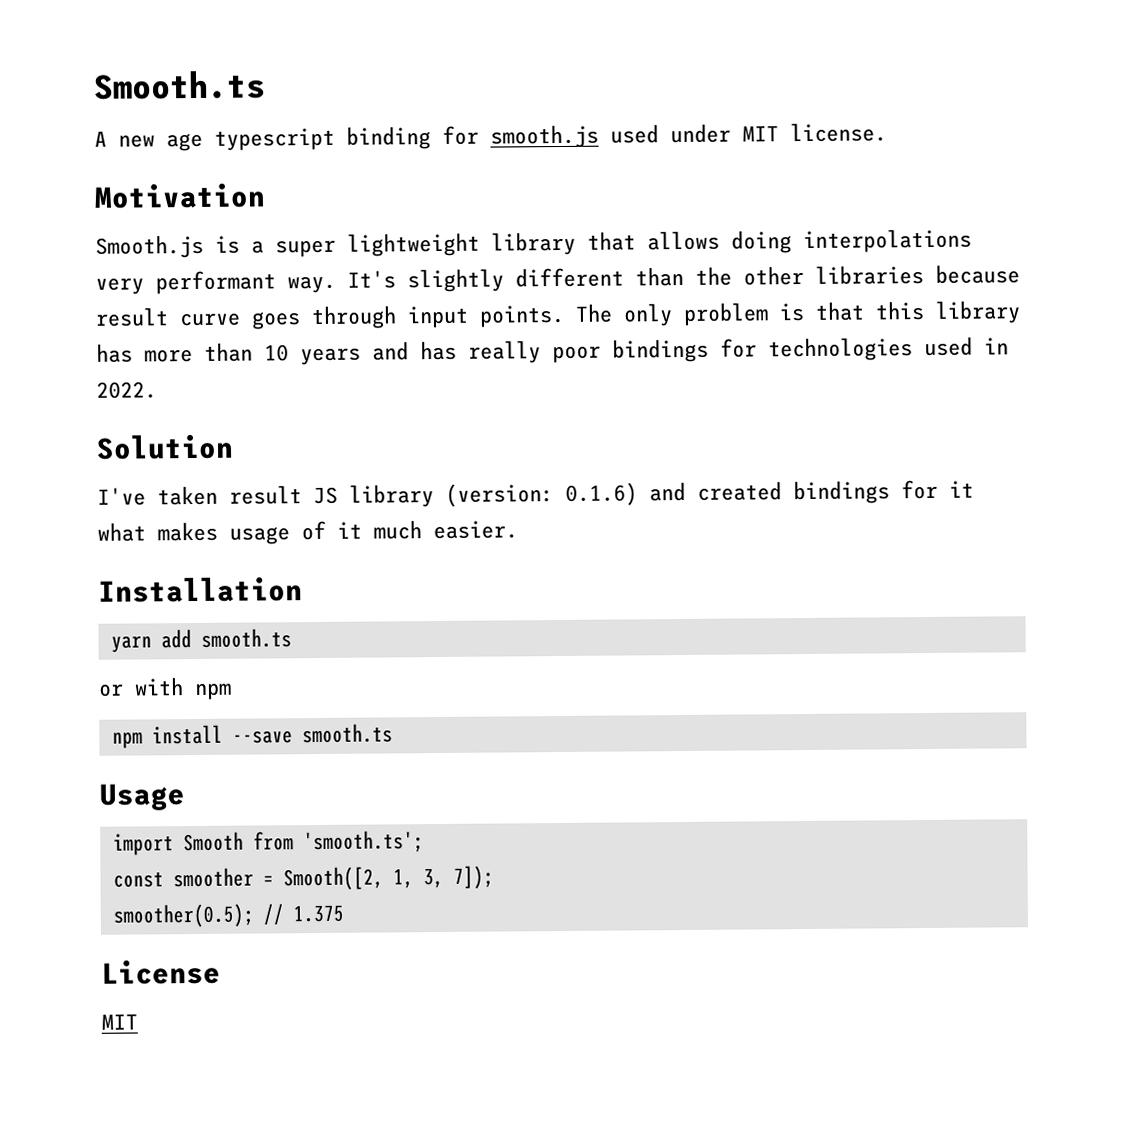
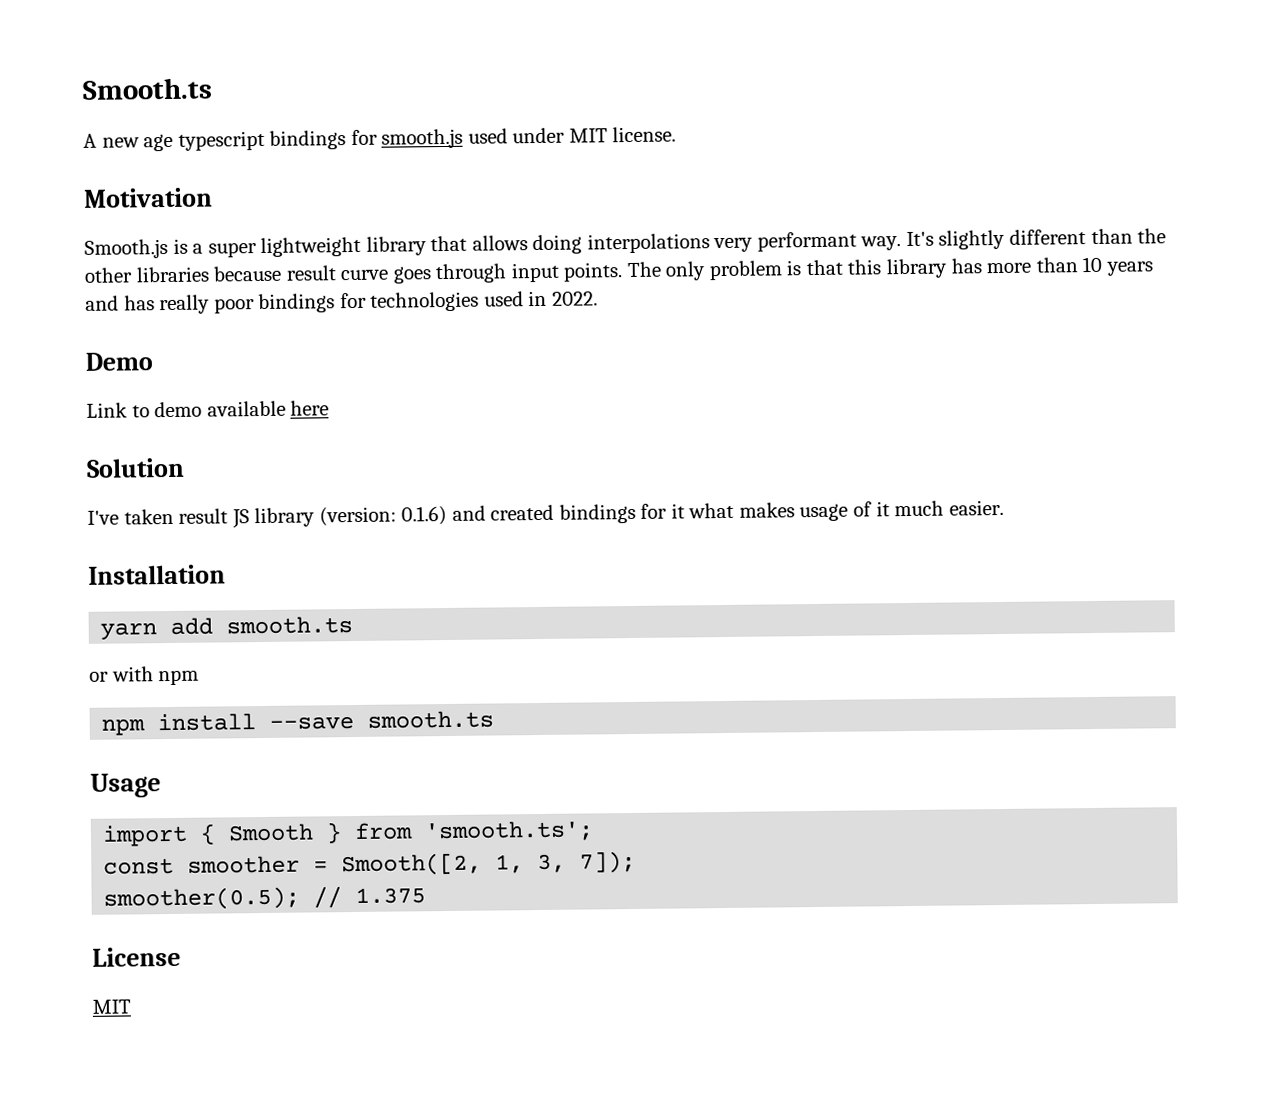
[346,126,431,150] binding -> [269,130,347,150] bindings
(157, 390) none -> [85,352,153,371] [86,400,330,418] // Demo // Link to demo available here
[182,831,244,852] Smooth -> [200,822,343,845] { Smooth }

